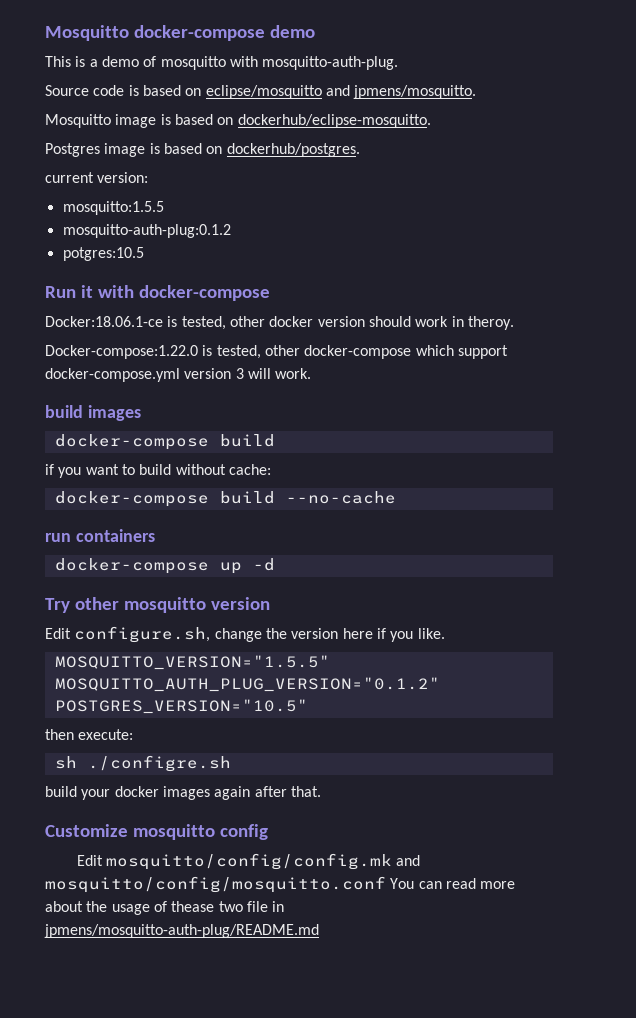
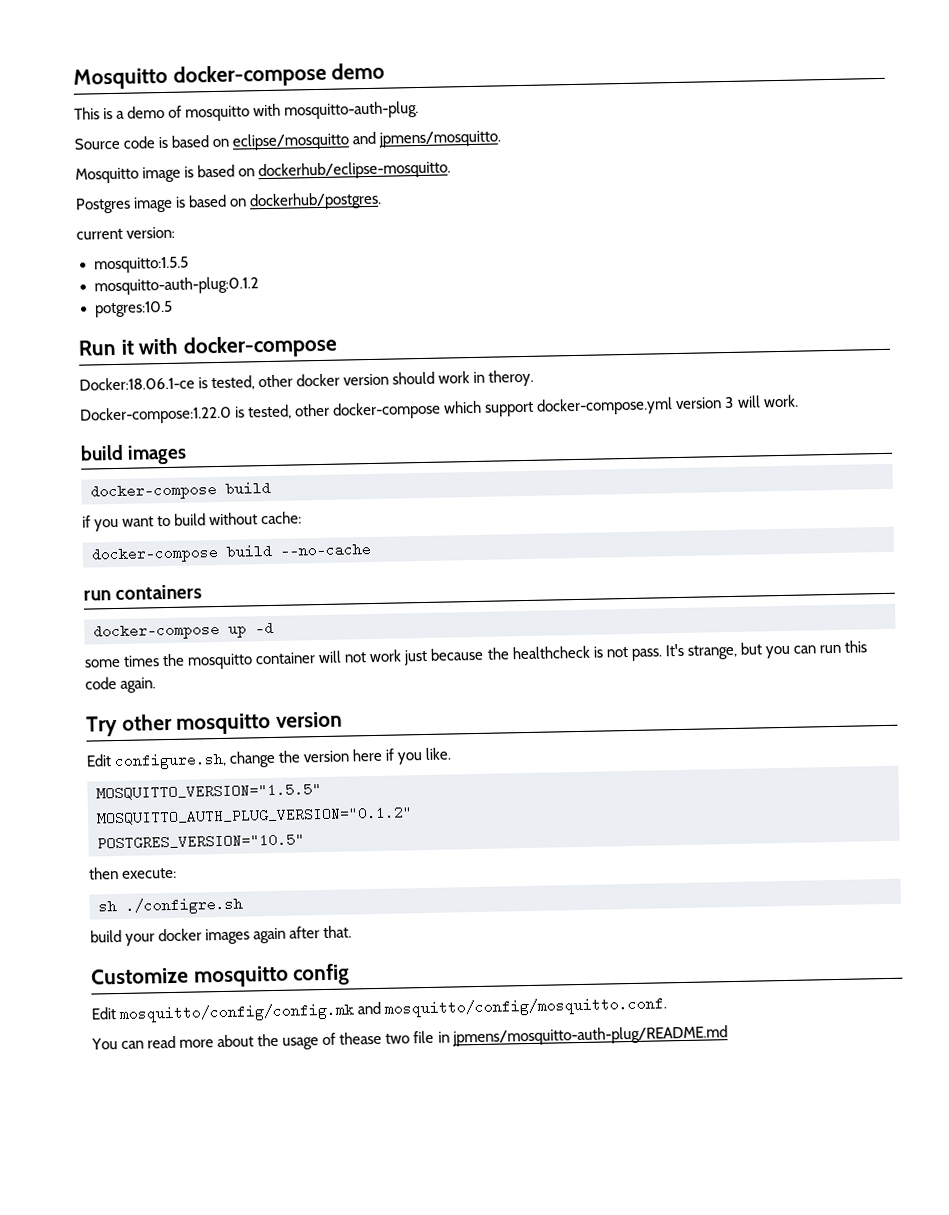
(275, 564) none -> [84,640,868,670] [85,677,157,693] // some times the mosquitto container will not work just because the healthcheck is not pass. It's strange, but you can run this code again.
[45,876,386,893] mosquitto/config/mosquitto.conf -> [384,996,668,1018] mosquitto/config/mosquitto.conf. //

